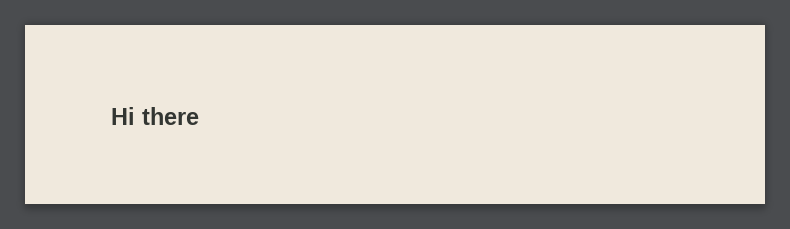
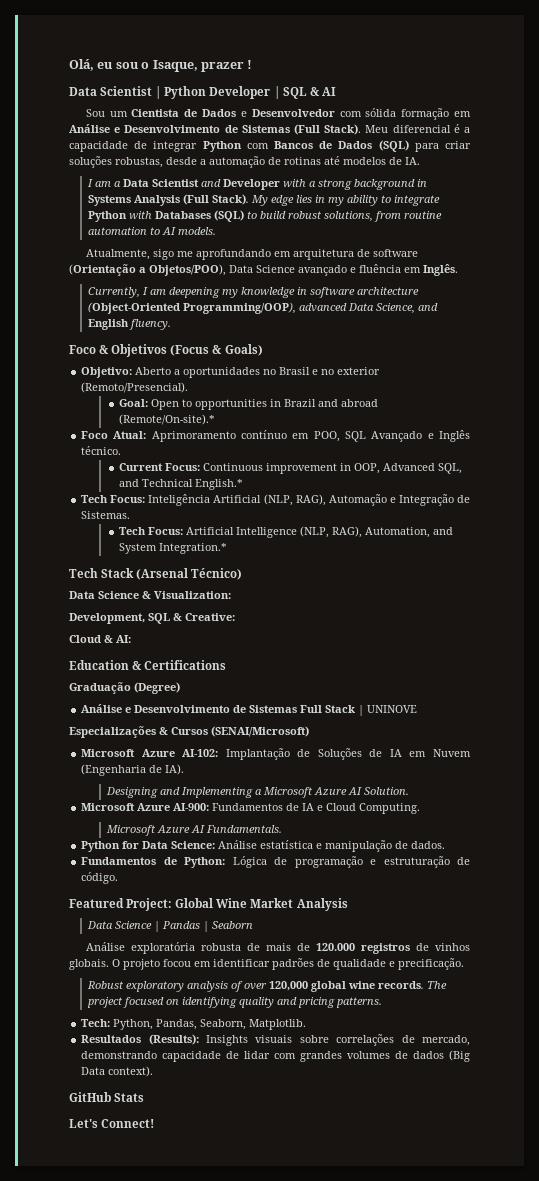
[111,107,199,125] Hi there -> [69,59,253,72] [69,86,336,99] [85,108,472,120] [69,124,470,135] [69,140,471,152] [69,156,420,168] [87,179,428,190] [88,194,441,206] [88,210,443,222] [88,227,217,235] [85,249,418,260] [69,264,458,276] [88,287,420,298] [88,302,439,314] [88,319,172,330] [69,344,263,357] [81,367,381,378] [81,382,189,393] [119,399,379,410] [119,414,216,425] [81,430,470,442] [81,446,122,455] [119,463,463,474] [119,479,244,490] [81,494,471,506] [81,511,131,519] [119,526,454,538] [119,543,228,554] [69,568,243,580] [69,591,231,599] [69,613,235,624] [69,635,131,643] [69,660,227,670] [69,682,180,694] [81,704,418,716] [69,726,309,738] [81,748,471,760] [81,764,185,776] [106,787,410,798] [81,803,421,814] [106,825,283,836] [81,840,446,852] [81,856,471,868] [81,872,119,884] [69,898,348,911] [87,921,254,932] [85,942,471,954] [69,958,464,970] [87,981,448,992] [87,997,383,1008] [81,1019,307,1030] [81,1034,470,1046] [81,1050,470,1062] [81,1066,154,1077] [69,1092,145,1102] [69,1119,155,1128] Olá, eu sou o Isaque, prazer ! // Data Scientist | Python Developer | SQL & AI // Sou um Cientista de Dados e Desenvolvedor com sólida formação em Análise e Desenvolvimento de Sistemas (Full Stack). Meu diferencial é a capacidade de integrar Python com Bancos de Dados (SQL) para criar soluções robustas, desde a automação de rotinas até modelos de IA. // I am a Data Scientist and Developer with a strong background in Systems Analysis (Full Stack). My edge lies in my ability to integrate Python with Databases (SQL) to build robust solutions, from routine automation to AI models. // Atualmente, sigo me aprofundando em arquitetura de software (Orientação a Objetos/POO), Data Science avançado e fluência em Inglês. // Currently, I am deepening my knowledge in software architecture (Object-Oriented Programming/OOP), advanced Data Science, and English fluency. // Foco & Objetivos (Focus & Goals) // Objetivo: Aberto a oportunidades no Brasil e no exterior (Remoto/Presencial). // Goal: Open to opportunities in Brazil and abroad (Remote/On-site).* // Foco Atual: Aprimoramento contínuo em POO, SQL Avançado e Inglês técnico. // Current Focus: Continuous improvement in OOP, Advanced SQL, and Technical English.* // Tech Focus: Inteligência Artificial (NLP, RAG), Automação e Integração de Sistemas. // Tech Focus: Artificial Intelligence (NLP, RAG), Automation, and System Integration.* // Tech Stack (Arsenal Técnico) // Data Science & Visualization: // Development, SQL & Creative: // Cloud & AI: // Education & Certifications // Graduação (Degree) // Análise e Desenvolvimento de Sistemas Full Stack | UNINOVE // Especializações & Cursos (SENAI/Microsoft) // Microsoft Azure AI-102: Implantação de Soluções de IA em Nuvem (Engenharia de IA). // Designing and Implementing a Microsoft Azure AI Solution. // Microsoft Azure AI-900: Fundamentos de IA e Cloud Computing. // Microsoft Azure AI Fundamentals. // Python for Data Science: Análise estatística e manipulação de dados. // Fundamentos de Python: Lógica de programação e estruturação de código. // Featured Project: Global Wine Market Analysis // Data Science | Pandas | Seaborn // Análise exploratória robusta de mais de 120.000 registros de vinhos globais. O projeto focou em identificar padrões de qualidade e precificação. // Robust exploratory analysis of over 120,000 global wine records. The project focused on identifying quality and pricing patterns. // Tech: Python, Pandas, Seaborn, Matplotlib. // Resultados (Results): Insights visuais sobre correlações de mercado, demonstrando capacidade de lidar com grandes volumes de dados (Big Data context). // GitHub Stats // Let's Connect!

